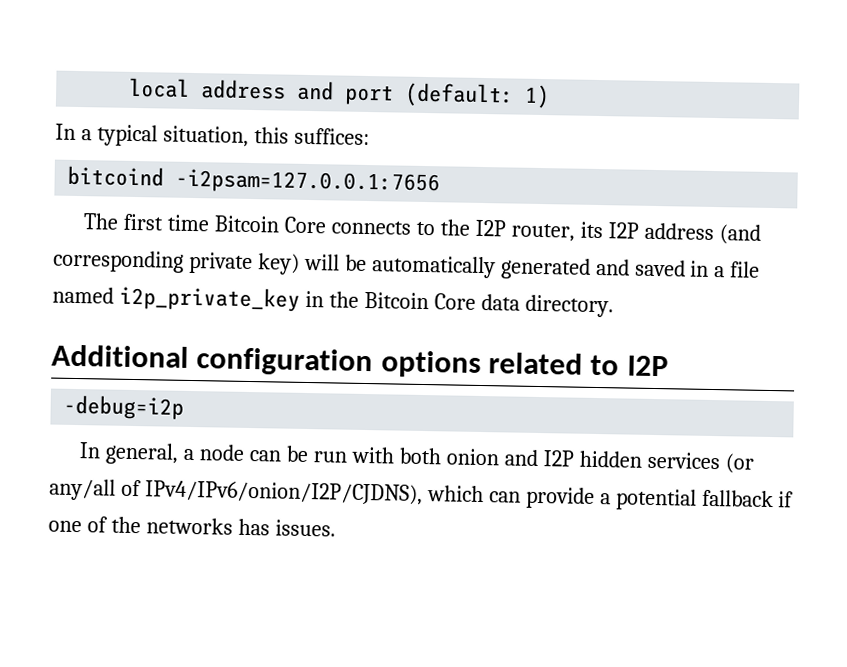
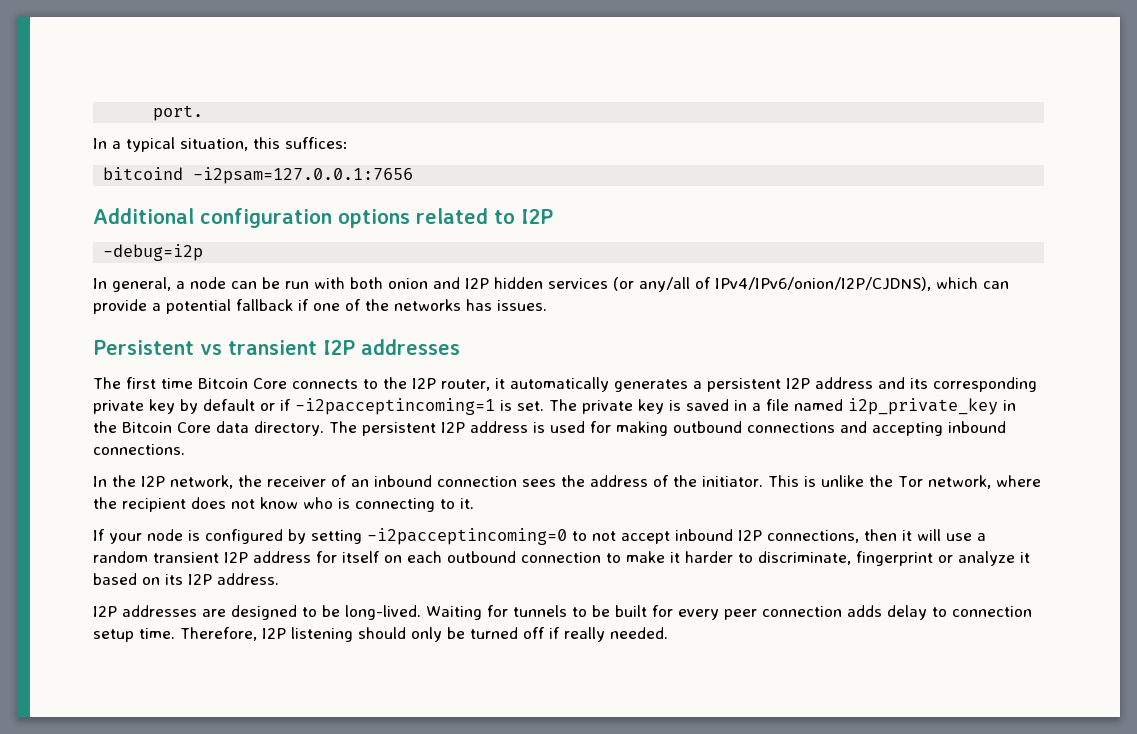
[129,77,551,109] local address and port (default: 1) -> [153,105,204,121] port.
[83,213,761,245] [53,249,761,280] [52,285,614,318] // The first time Bitcoin Core connects to the I2P router, its I2P address (and corresponding private key) will be automatically generated and saved in a file named i2p_private_key in the Bitcoin Core data directory. -> (414, 175) none
(336, 528) none -> [93,339,460,355] [93,377,1037,392] [93,398,1016,415] [93,421,1006,436] [93,444,185,455] [93,475,1041,489] [93,497,474,512] [93,528,986,545] [93,551,1030,566] [93,573,279,585] [93,605,1032,620] [93,627,668,642] // Persistent vs transient I2P addresses // The first time Bitcoin Core connects to the I2P router, it automatically generates a persistent I2P address and its corresponding private key by default or if -i2pacceptincoming=1 is set. The private key is saved in a file named i2p_private_key in the Bitcoin Core data directory. The persistent I2P address is used for making outbound connections and accepting inbound connections. // In the I2P network, the receiver of an inbound connection sees the address of the initiator. This is unlike the Tor network, where the recipient does not know who is connecting to it. // If your node is configured by setting -i2pacceptincoming=0 to not accept inbound I2P connections, then it will use a random transient I2P address for itself on each outbound connection to make it harder to discriminate, fingerprint or analyze it based on its I2P address. // I2P addresses are designed to be long-lived. Waiting for tunnels to be built for every peer connection adds delay to connection setup time. Therefore, I2P listening should only be turned off if really needed.

